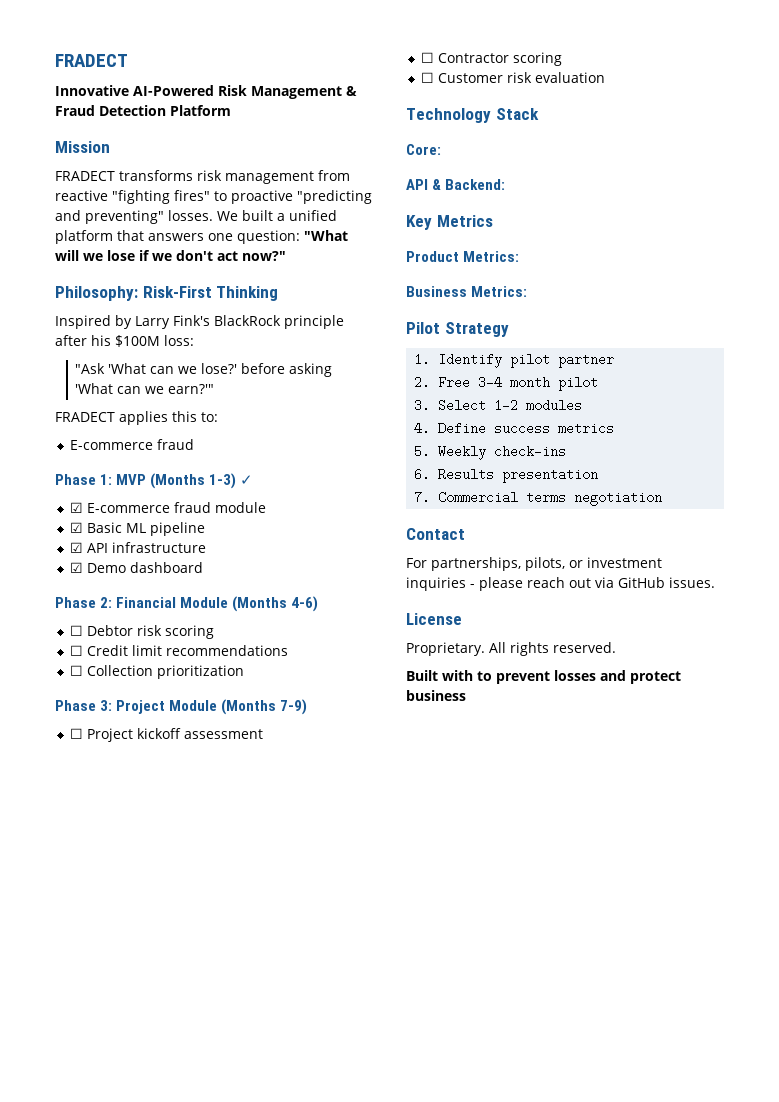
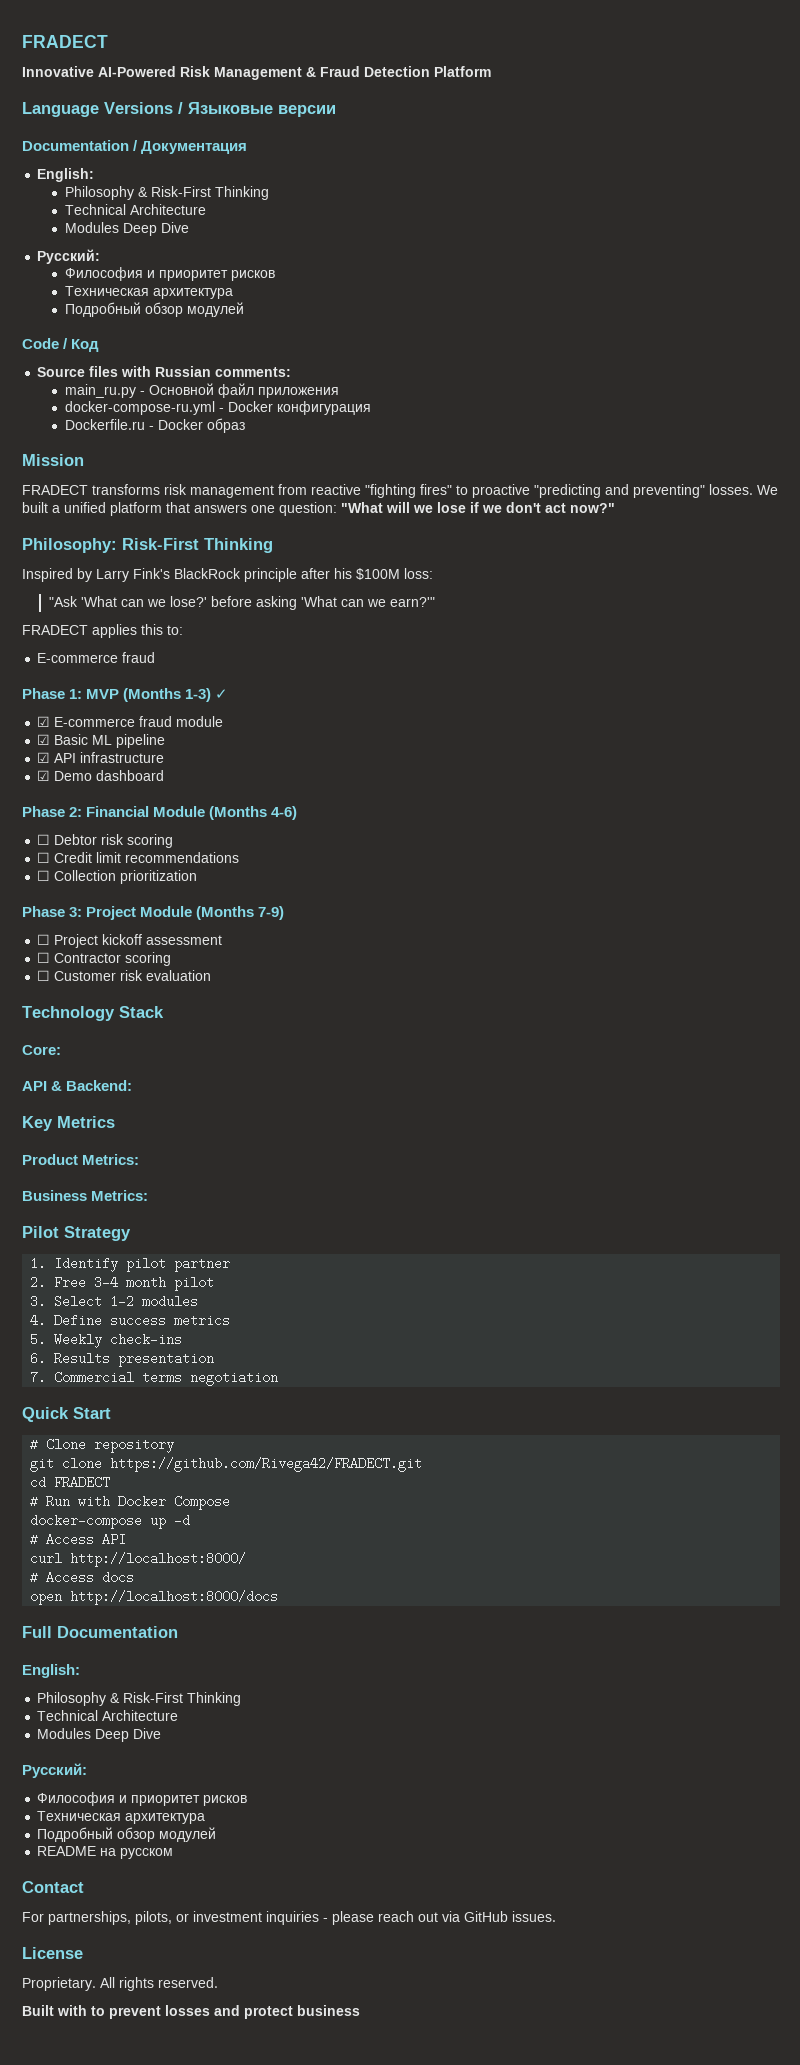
(231, 110) none -> [22,102,336,117] [22,140,248,154] [37,168,95,182] [64,186,269,200] [64,204,206,215] [64,222,189,236] [37,249,101,264] [64,267,275,281] [64,286,233,299] [64,302,244,317] [22,338,100,352] [37,366,292,377] [64,383,339,398] [64,401,371,415] [64,418,245,433] // Language Versions / Языковые версии // Documentation / Документация // English: // Philosophy & Risk-First Thinking // Technical Architecture // Modules Deep Dive // Русский: // Философия и приоритет рисков // Техническая архитектура // Подробный обзор модулей // Code / Код // Source files with Russian comments: // main_ru.py - Основной файл приложения // docker-compose-ru.yml - Docker конфигурация // Dockerfile.ru - Docker образ
(663, 498) none -> [22,1407,111,1422] [30,1438,175,1453] [30,1457,423,1472] [30,1476,111,1489] [30,1495,231,1510] [30,1514,191,1529] [30,1533,127,1546] [30,1552,247,1567] [30,1571,135,1584] [30,1590,279,1605] [22,1626,178,1638] [22,1664,80,1678] [37,1692,242,1706] [37,1710,179,1721] [37,1728,162,1742] [22,1763,87,1778] [37,1792,248,1806] [37,1811,206,1824] [37,1827,217,1842] [37,1846,174,1859] // Quick Start // # Clone repository // git clone https://github.com/Rivega42/FRADECT.git // cd FRADECT // # Run with Docker Compose // docker-compose up -d // # Access API // curl http://localhost:8000/ // # Access docs // open http://localhost:8000/docs // Full Documentation // English: // Philosophy & Risk-First Thinking // Technical Architecture // Modules Deep Dive // Русский: // Философия и приоритет рисков // Техническая архитектура // Подробный обзор модулей // README на русском

